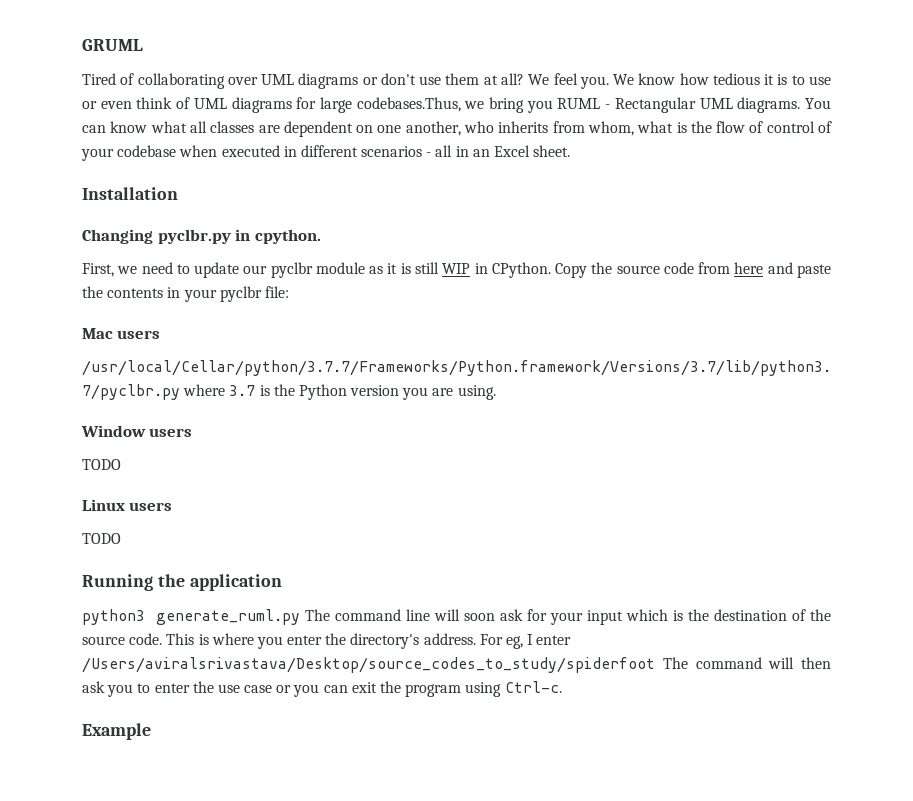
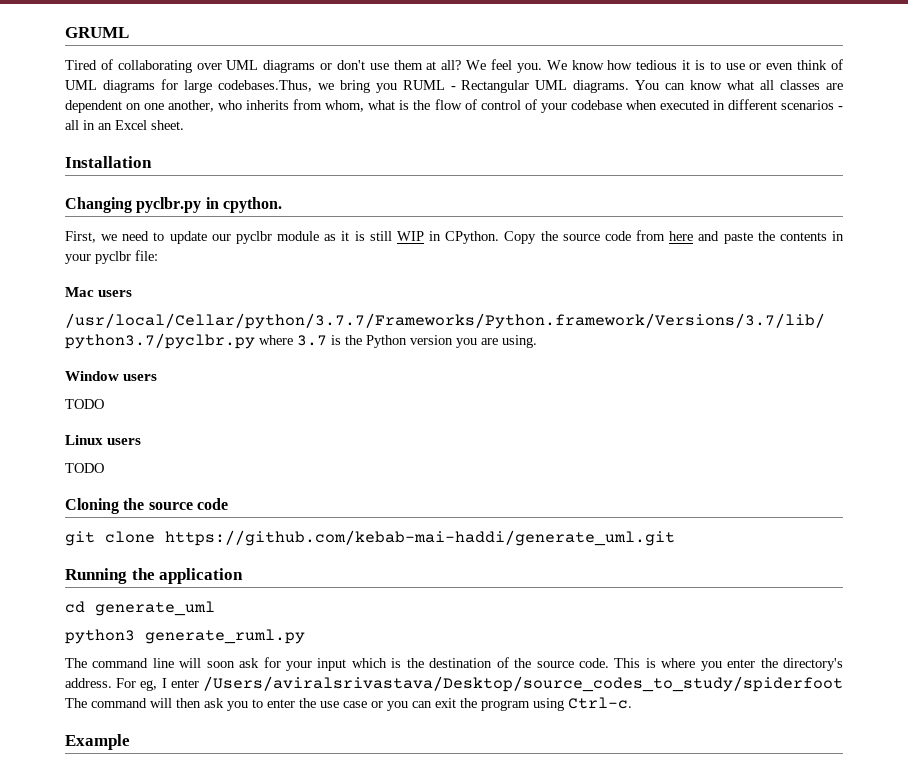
(121, 538) none -> [65,498,228,514] [65,530,675,546] // Cloning the source code // git clone https://github.com/kebab-mai-haddi/generate_uml.git
(282, 582) none -> [65,601,215,616] // cd generate_uml
(300, 617) none -> (305, 636) //

